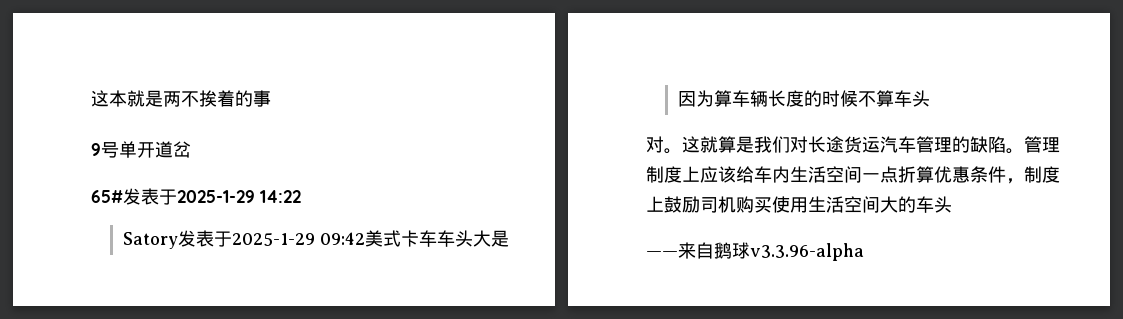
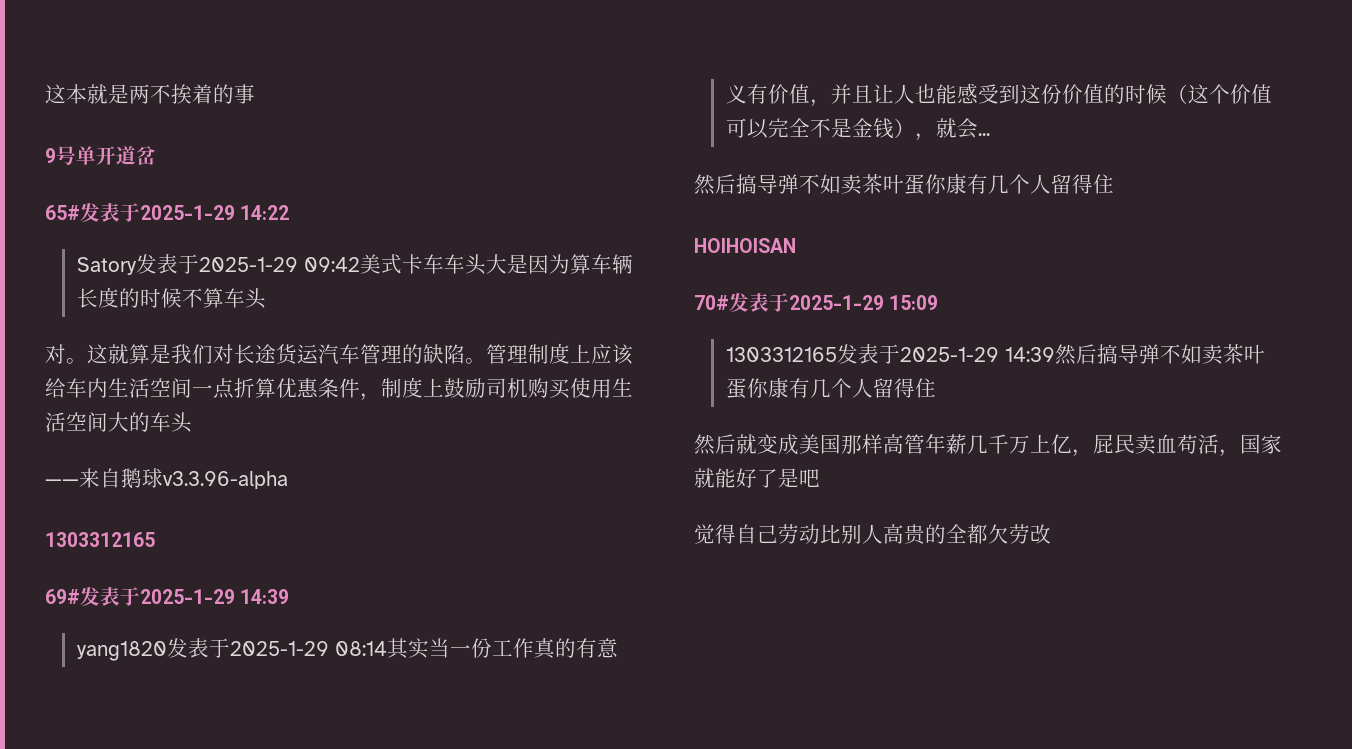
(864, 252) none -> [45,532,155,547] [45,587,290,606] [76,638,618,661] [725,83,1272,107] [725,118,990,141] [694,174,1114,195] [694,238,796,253] [694,293,939,312] [725,344,1265,365] [725,378,936,399] [694,434,1282,457] [694,468,820,488] [694,524,1051,545] // 1303312165 // 69#发表于2025-1-29 14:39 // yang1820发表于2025-1-29 08:14其实当一份工作真的有意义有价值，并且让人也能感受到这份价值的时候（这个价值可以完全不是金钱），就会... // 然后搞导弹不如卖茶叶蛋你康有几个人留得住 // HOIHOISAN // 70#发表于2025-1-29 15:09 // 1303312165发表于2025-1-29 14:39然后搞导弹不如卖茶叶蛋你康有几个人留得住 // 然后就变成美国那样高管年薪几千万上亿，屁民卖血苟活，国家就能好了是吧 // 觉得自己劳动比别人高贵的全都欠劳改

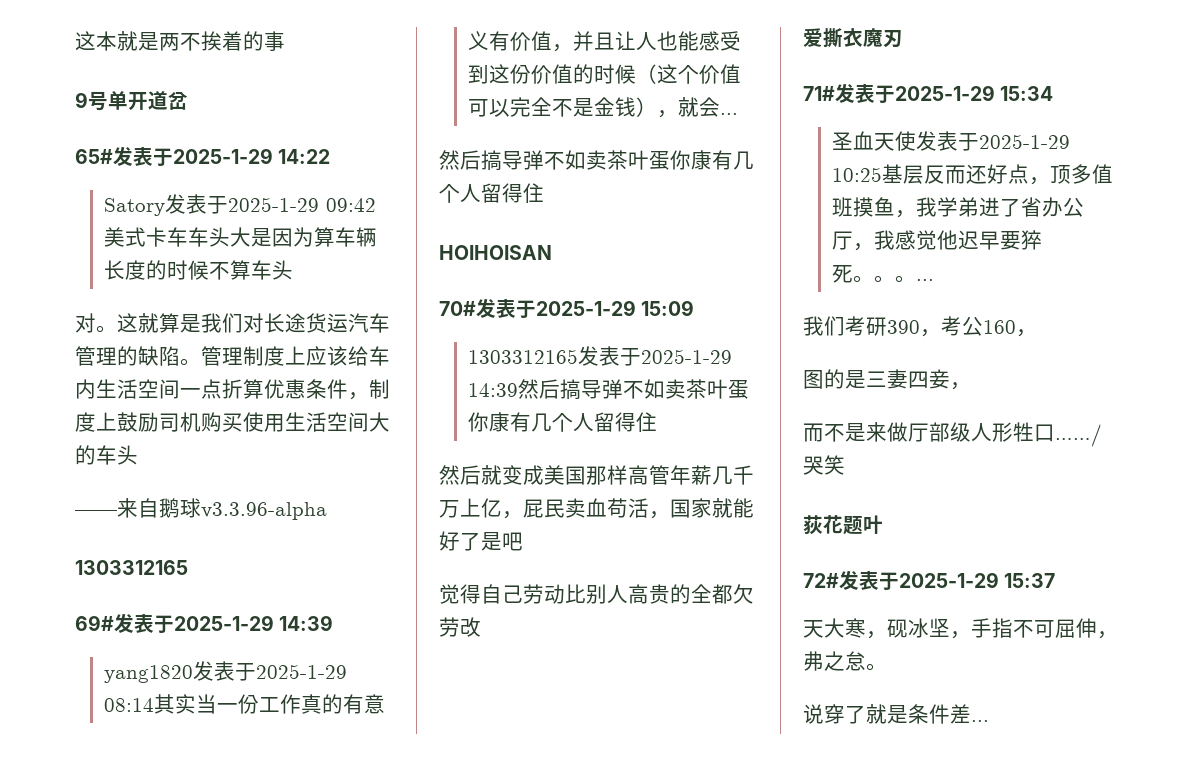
(1051, 534) none -> [803,28,903,48] [803,83,1054,103] [832,131,1071,151] [832,164,1114,185] [832,197,1085,218] [832,230,1043,251] [832,265,935,283] [803,316,1037,337] [803,369,971,390] [803,422,1102,447] [803,455,845,475] [803,515,883,535] [803,570,1056,590] [803,618,1118,639] [803,651,887,671] [803,704,989,724] // 爱撕衣魔刃 // 71#发表于2025-1-29 15:34 // 圣血天使发表于2025-1-29 10:25基层反而还好点，顶多值班摸鱼，我学弟进了省办公厅，我感觉他迟早要猝死。。。... // 我们考研390，考公160， // 图的是三妻四妾， // 而不是来做厅部级人形牲口……/哭笑 // 荻花题叶 // 72#发表于2025-1-29 15:37 // 天大寒，砚冰坚，手指不可屈伸，弗之怠。 // 说穿了就是条件差...

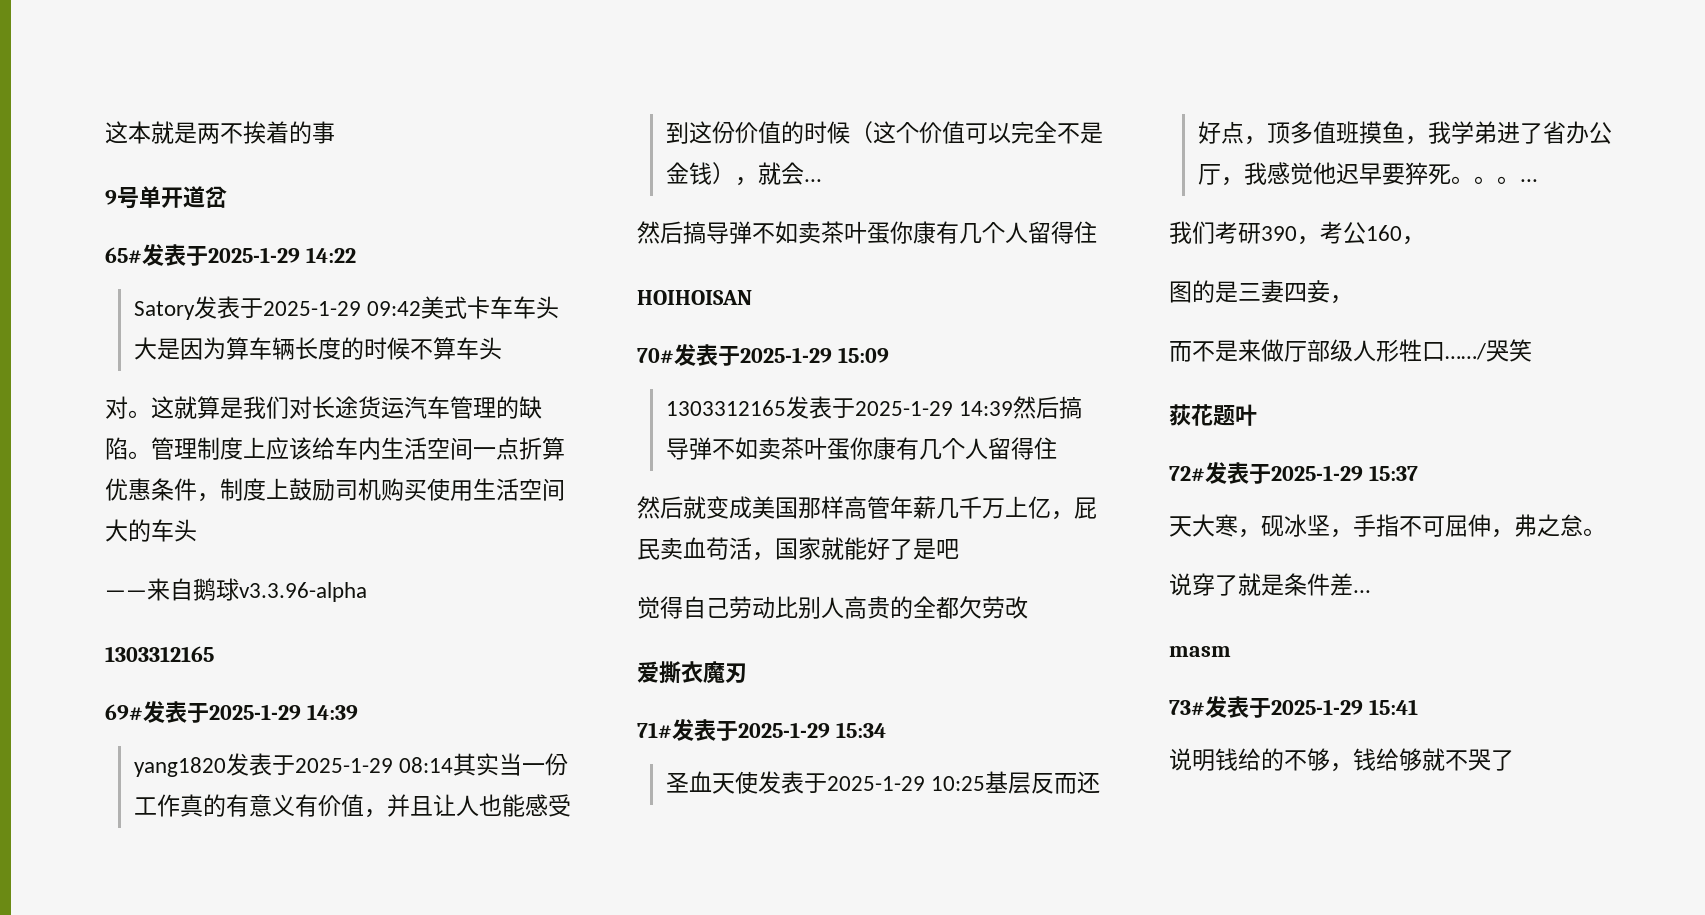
(989, 721) none -> [1169,646,1231,657] [1169,696,1418,718] [1169,748,1514,772] // masm // 73#发表于2025-1-29 15:41 // 说明钱给的不够，钱给够就不哭了

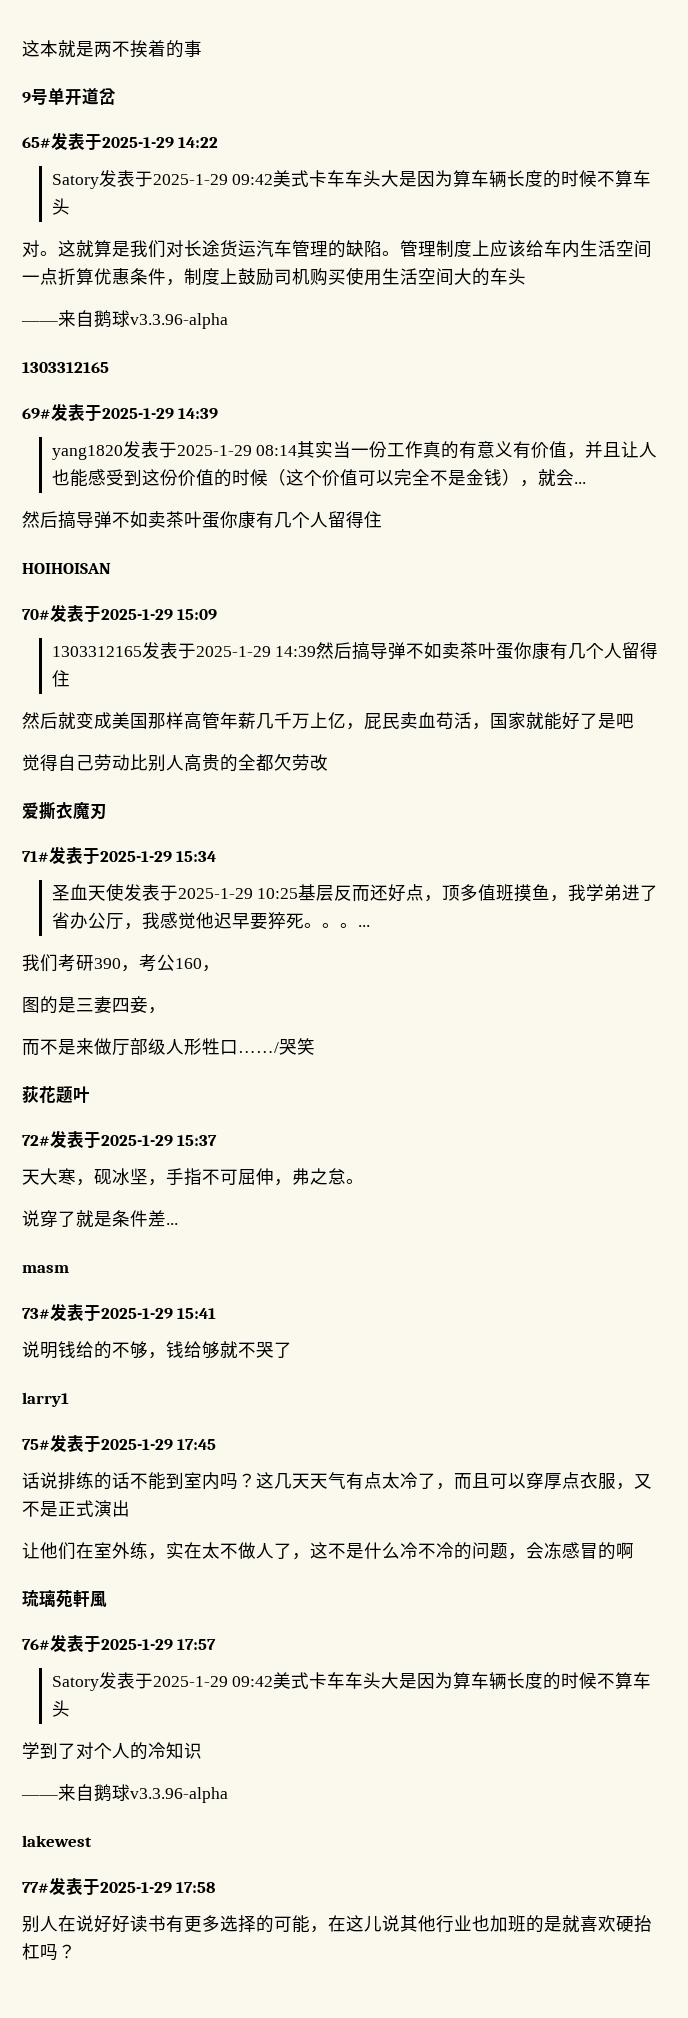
(1514, 760) none -> [22,1392,69,1407] [22,1434,217,1452] [22,1472,652,1490] [22,1500,130,1517] [22,1542,634,1560] [22,1590,107,1608] [22,1634,217,1652] [51,1672,652,1691] [51,1700,70,1717] [22,1742,202,1760] [21,1784,228,1803] [22,1835,92,1847] [22,1877,216,1895] [22,1915,652,1933] [22,1943,76,1961] // larry1 // 75#发表于2025-1-29 17:45 // 话说排练的话不能到室内吗？这几天天气有点太冷了，而且可以穿厚点衣服，又不是正式演出 // 让他们在室外练，实在太不做人了，这不是什么冷不冷的问题，会冻感冒的啊 // 琉璃苑軒風 // 76#发表于2025-1-29 17:57 // Satory发表于2025-1-29 09:42美式卡车车头大是因为算车辆长度的时候不算车头 // 学到了对个人的冷知识 // ——来自鹅球v3.3.96-alpha // lakewest // 77#发表于2025-1-29 17:58 // 别人在说好好读书有更多选择的可能，在这儿说其他行业也加班的是就喜欢硬抬杠吗？

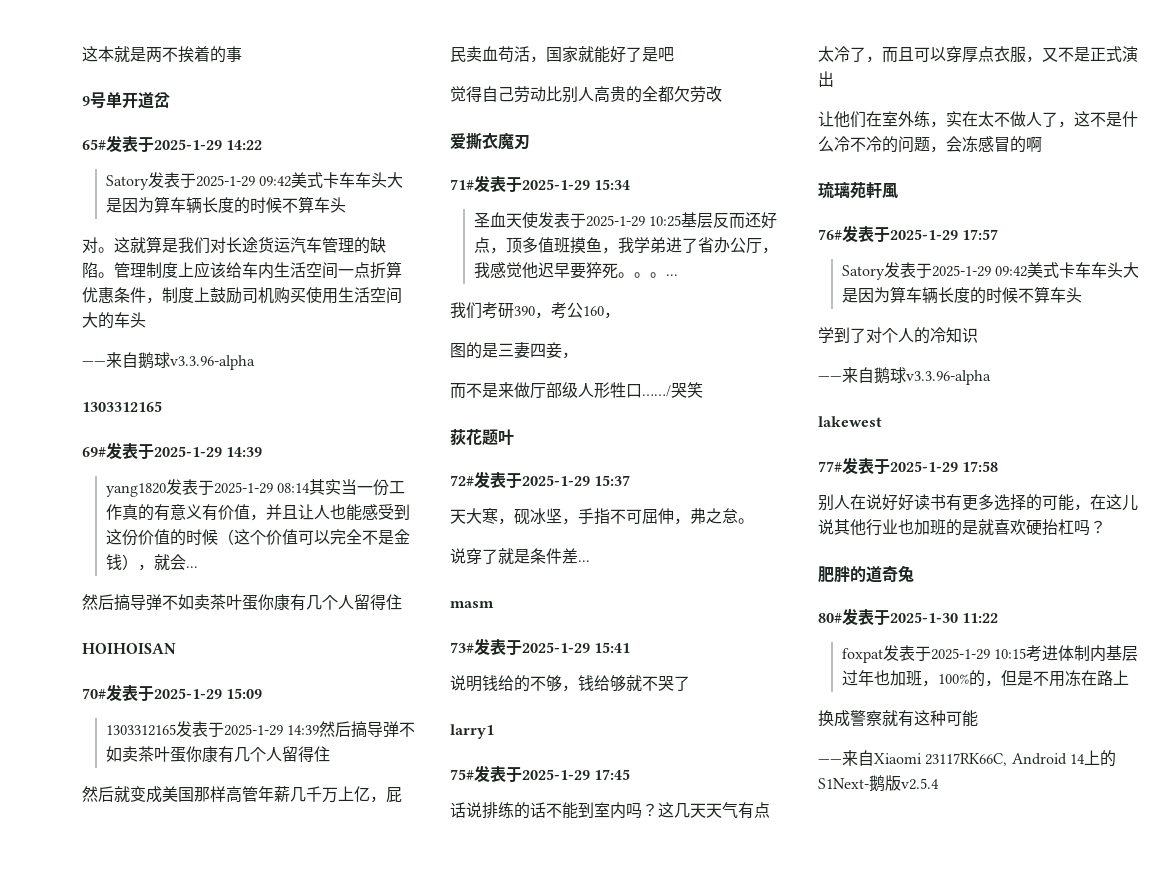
(76, 1951) none -> [818,565,914,583] [818,608,999,626] [842,645,1139,663] [842,670,1130,687] [818,710,978,727] [818,750,1116,767] [818,775,939,792] // 肥胖的道奇兔 // 80#发表于2025-1-30 11:22 // foxpat发表于2025-1-29 10:15考进体制内基层过年也加班，100%的，但是不用冻在路上 // 换成警察就有这种可能 // ——来自Xiaomi 23117RK66C, Android 14上的S1Next-鹅版v2.5.4

